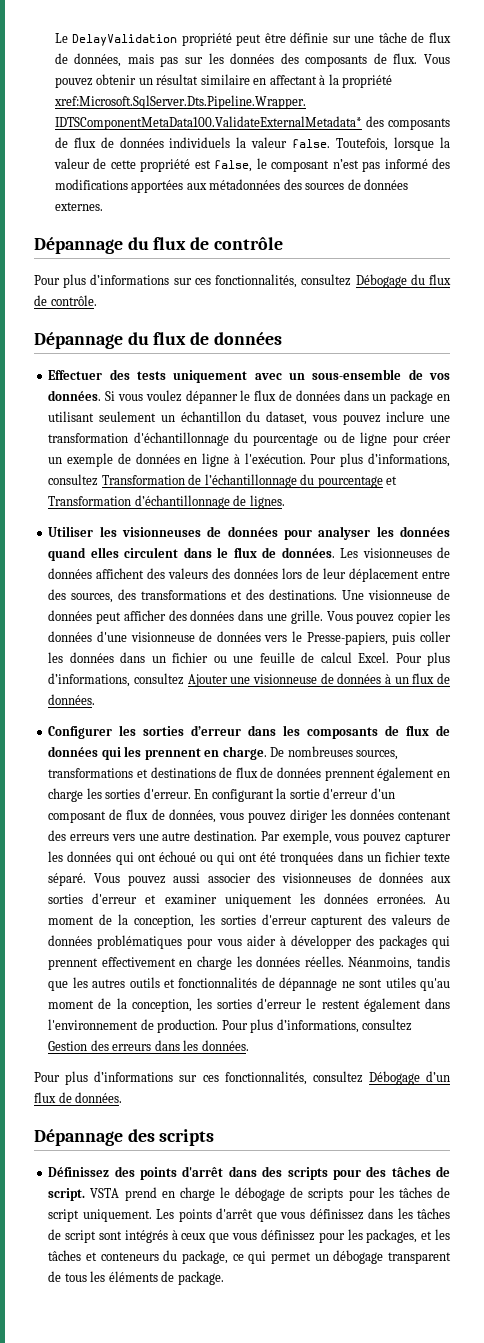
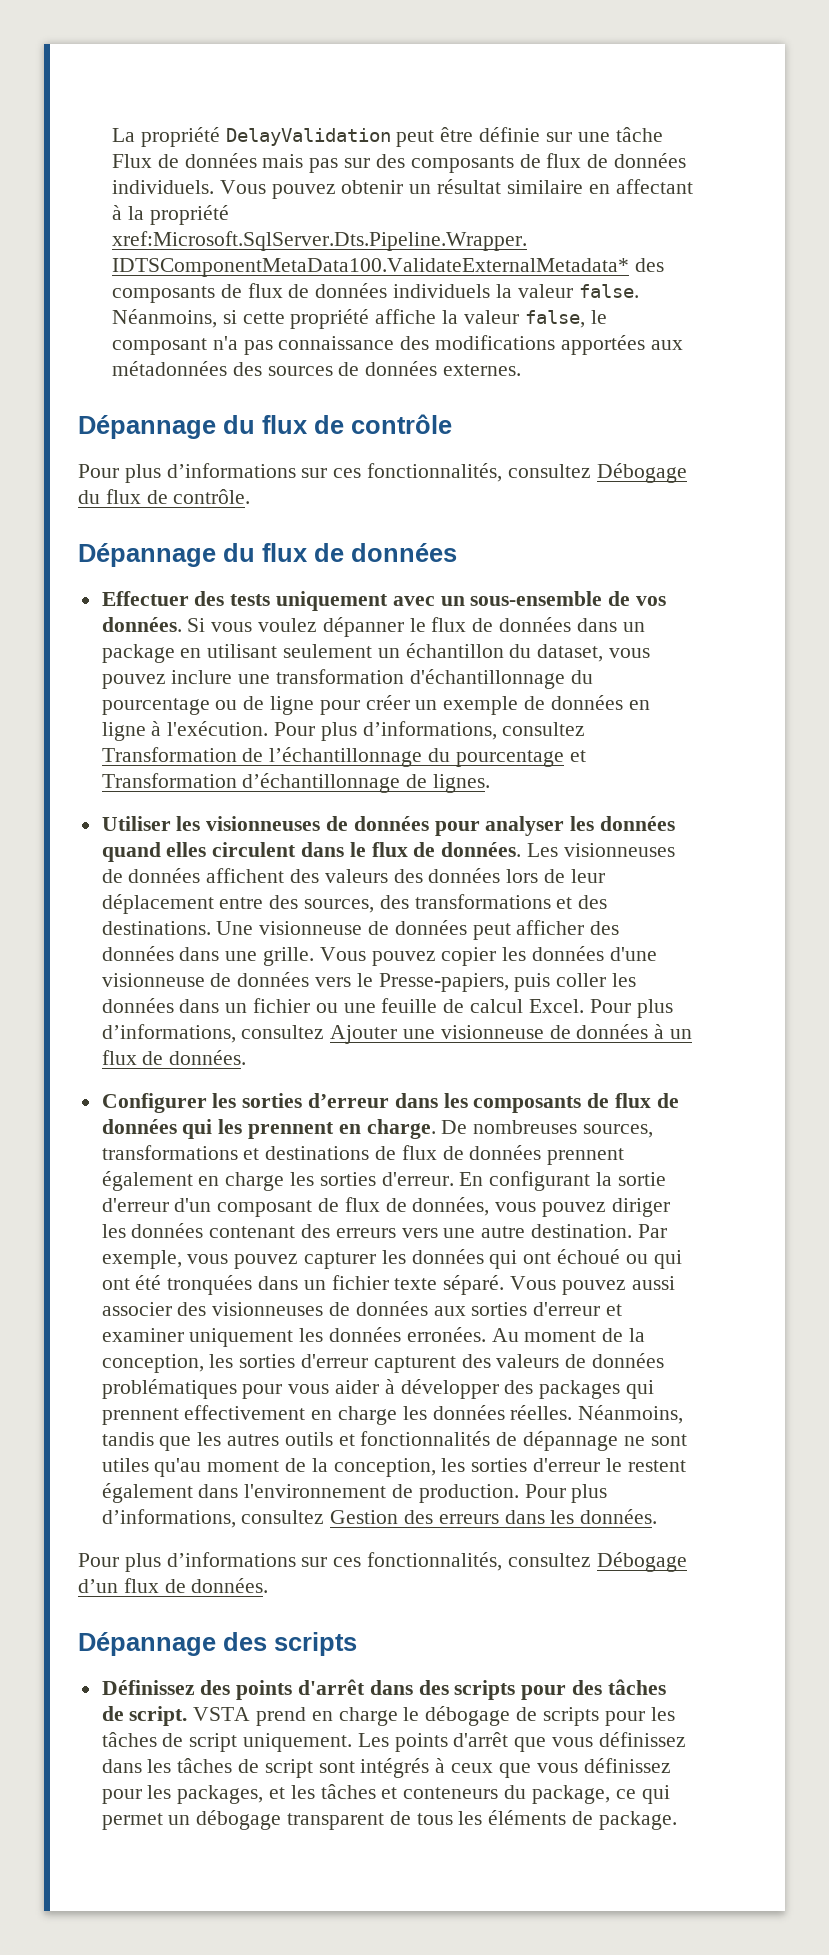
[54,33,232,46] Le DelayValidation propriété -> [112,127,391,147] La propriété DelayValidation
[411,32,452,43] [54,53,418,67] de flux de données, mais pas sur les données des composants de flux. -> [112,153,686,173] [112,180,215,194] Flux de données mais pas sur des composants de flux de données individuels.
[336,137,450,151] [53,158,428,172] Toutefois, lorsque la valeur de cette propriété est false, le composant n’est pas informé -> [112,309,607,329] [112,336,395,355] Néanmoins, si cette propriété affiche la valeur false, le composant n'a pas connaissance

